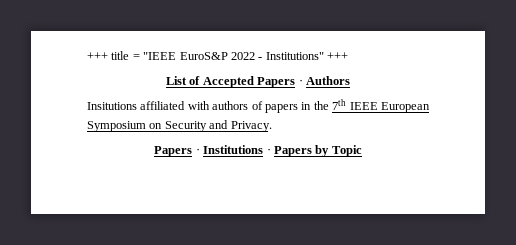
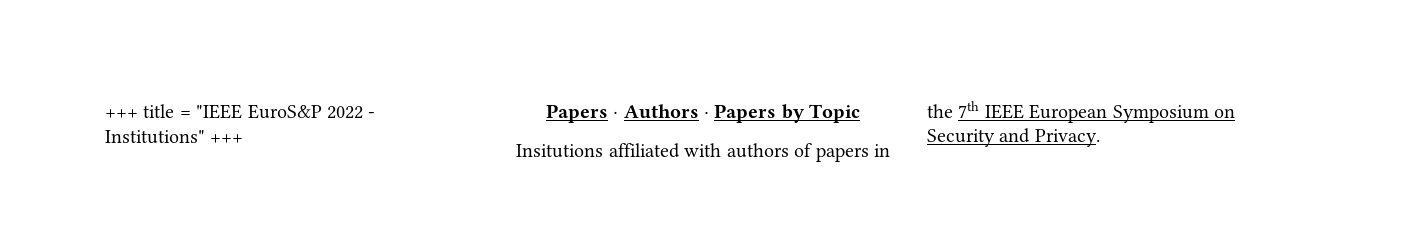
[166,76,254,88] List of Accepted -> (244, 138) none
(350, 80) none -> [704,104,861,123] · Papers by Topic
[154,145,362,157] // Papers · Institutions · Papers by Topic -> (1100, 138) none

